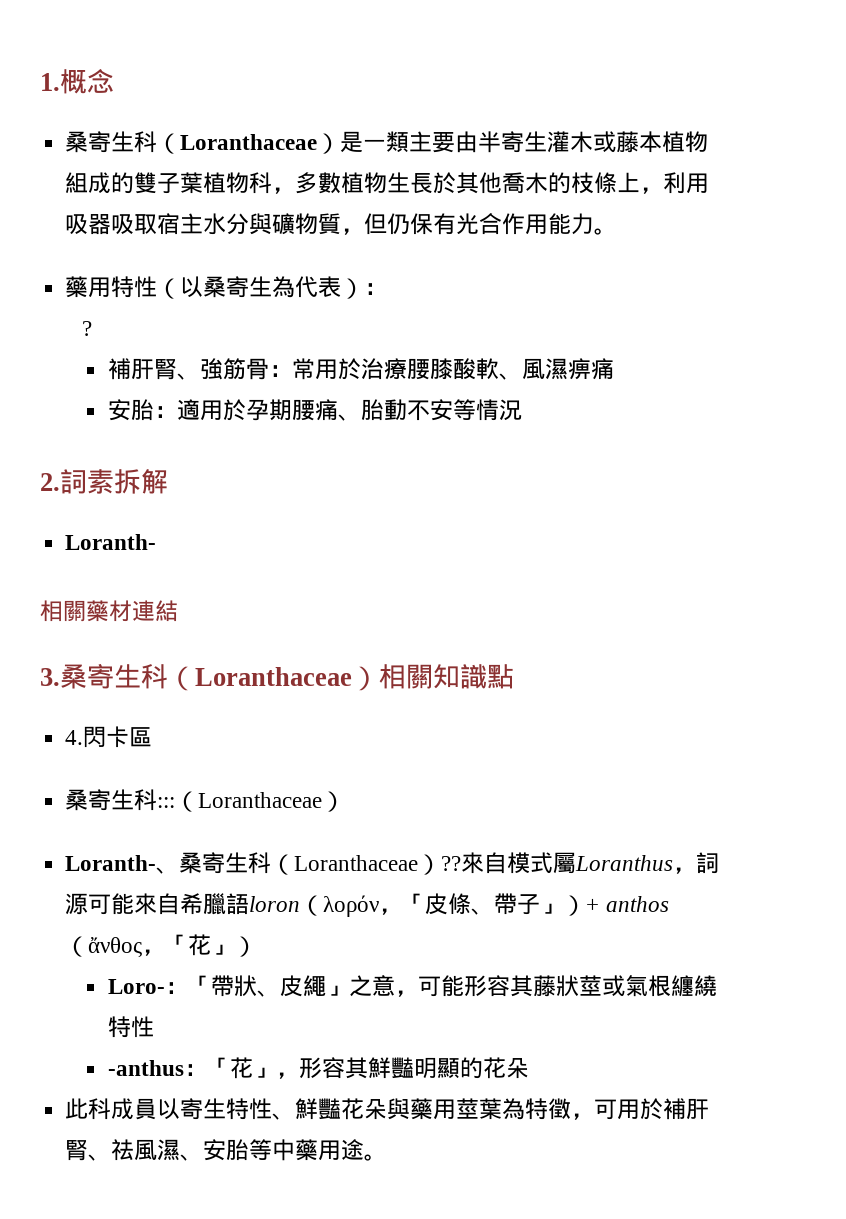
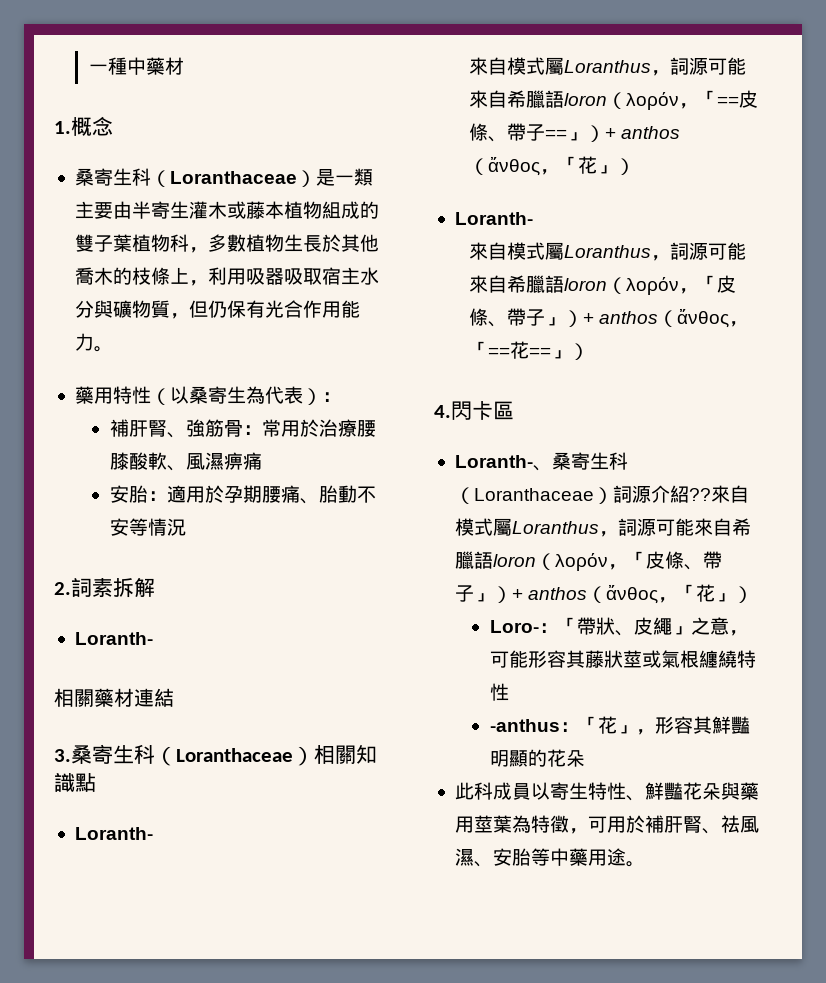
(40, 82) none -> [88,57,184,75] 一種中藥材 //
[82,321,93,336] // ? -> (341, 397) none
[65,726,153,748] [65,789,346,812] 4.閃卡區 // 桑寄生科:::（Loranthaceae） -> [74,827,153,840] [468,57,746,76] [468,90,758,110] [468,123,680,142] [468,156,635,176] [454,212,533,225] [468,242,746,261] [468,275,736,295] [468,308,748,328] [468,341,589,360] [434,401,514,420] Loranth- // 來自模式屬Loranthus，詞源可能來自希臘語loron（λορόν，「==皮條、帶子==」）+ anthos（ἄνθος，「花」） // Loranth- // 來自模式屬Loranthus，詞源可能來自希臘語loron（λορόν，「皮條、帶子」）+ anthos（ἄνθος，「==花==」） // 4.閃卡區
(442, 864) none -> [612,485,689,503] 詞源介紹

